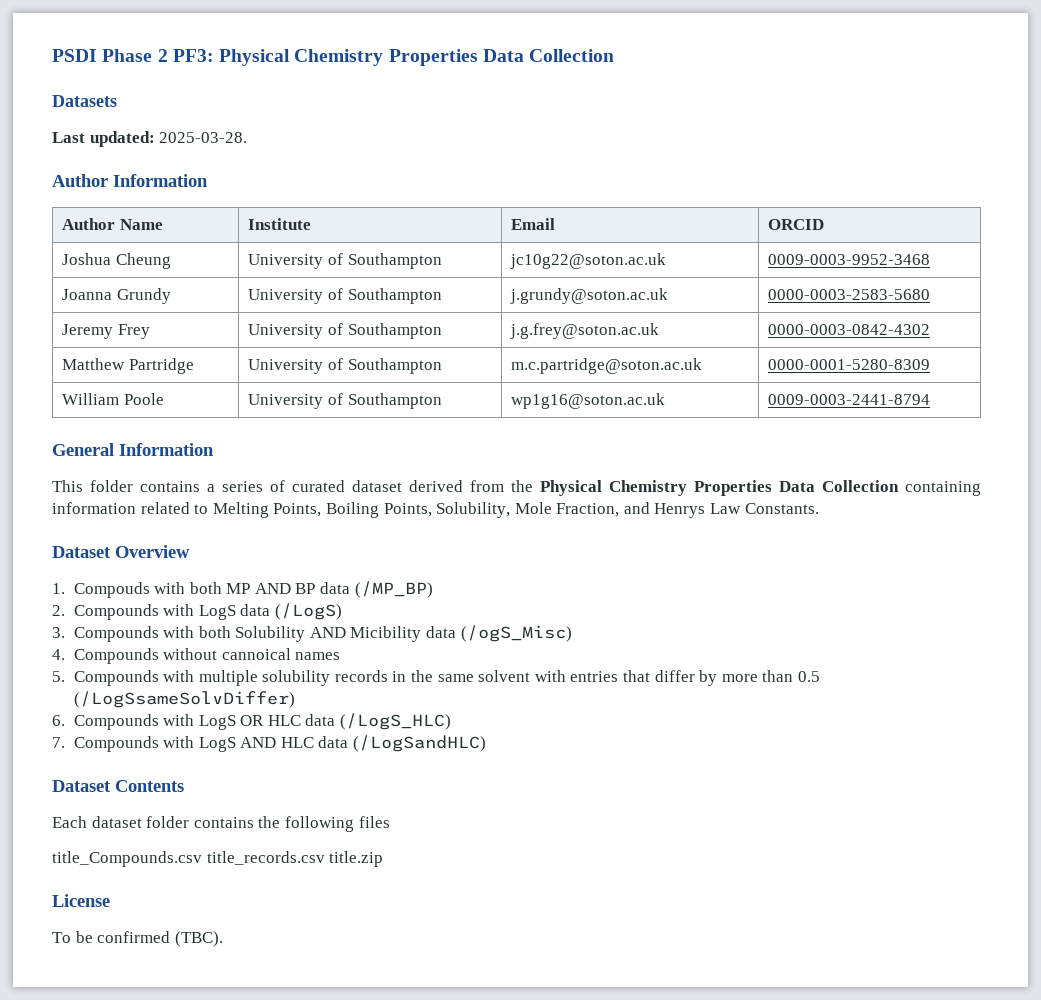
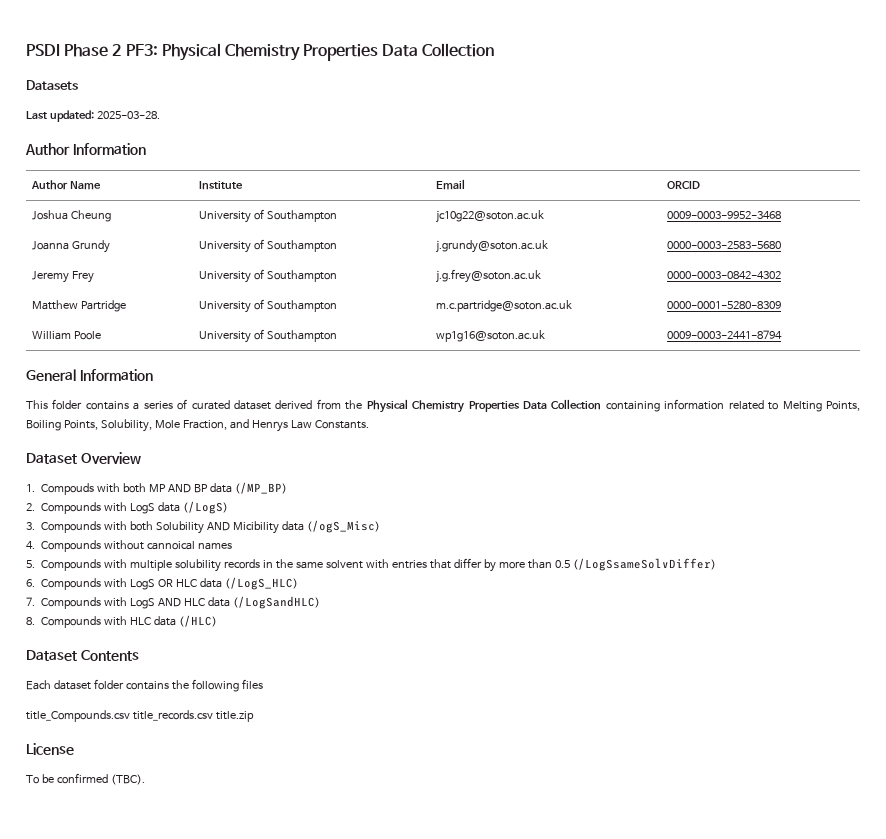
(487, 743) none -> [26,615,217,628] // 8. Compounds with HLC data (/HLC)

